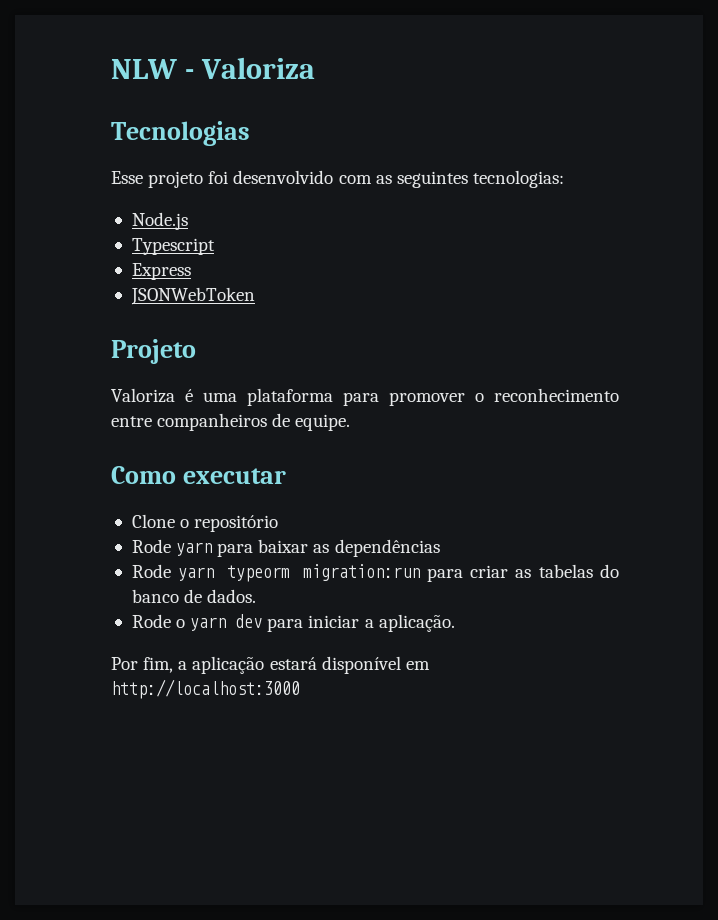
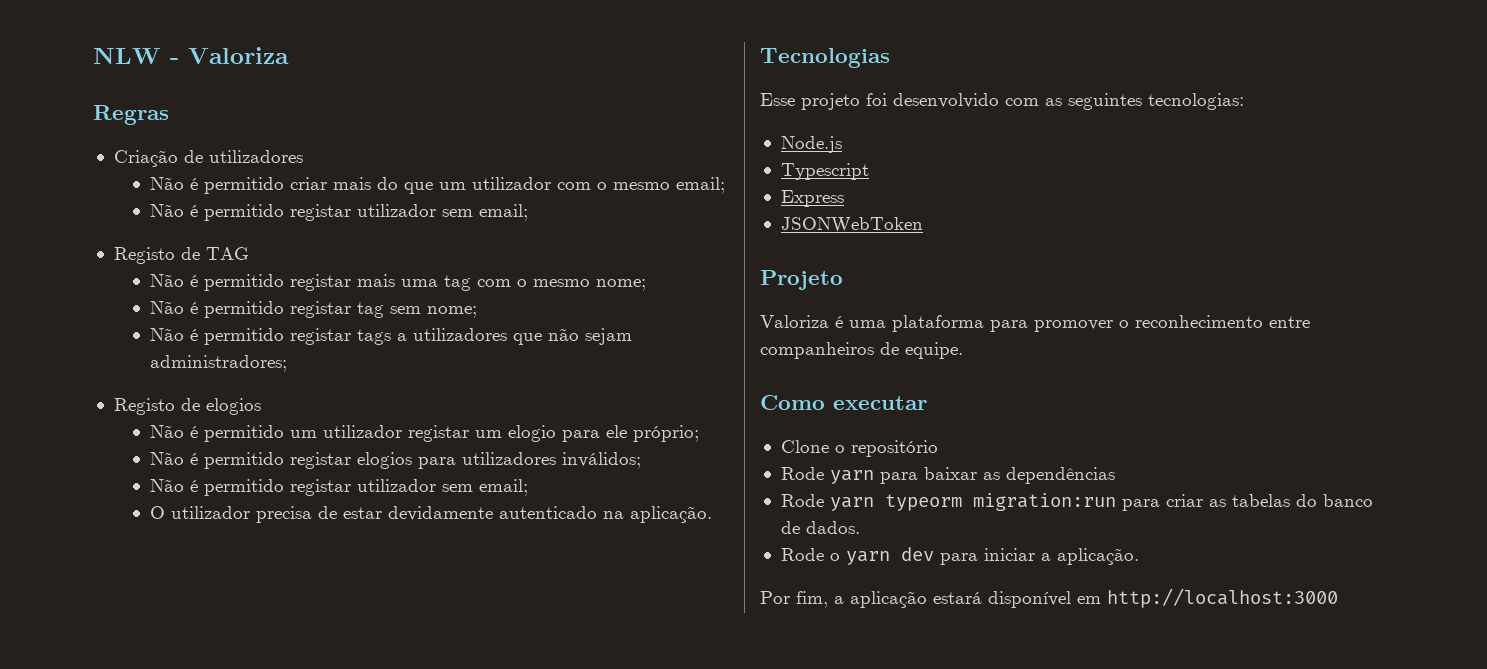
(315, 68) none -> [93,105,169,125] [113,150,303,167] [150,177,726,194] [150,204,529,221] [113,247,249,264] [150,274,647,291] [150,301,478,318] [150,328,633,345] [150,355,288,372] [113,398,261,415] [150,425,700,442] [150,452,642,469] [150,479,529,496] [150,506,713,523] // Regras // Criação de utilizadores // Não é permitido criar mais do que um utilizador com o mesmo email; // Não é permitido registar utilizador sem email; // Registo de TAG // Não é permitido registar mais uma tag com o mesmo nome; // Não é permitido registar tag sem nome; // Não é permitido registar tags a utilizadores que não sejam administradores; // Registo de elogios // Não é permitido um utilizador registar um elogio para ele próprio; // Não é permitido registar elogios para utilizadores inválidos; // Não é permitido registar utilizador sem email; // O utilizador precisa de estar devidamente autenticado na aplicação.

